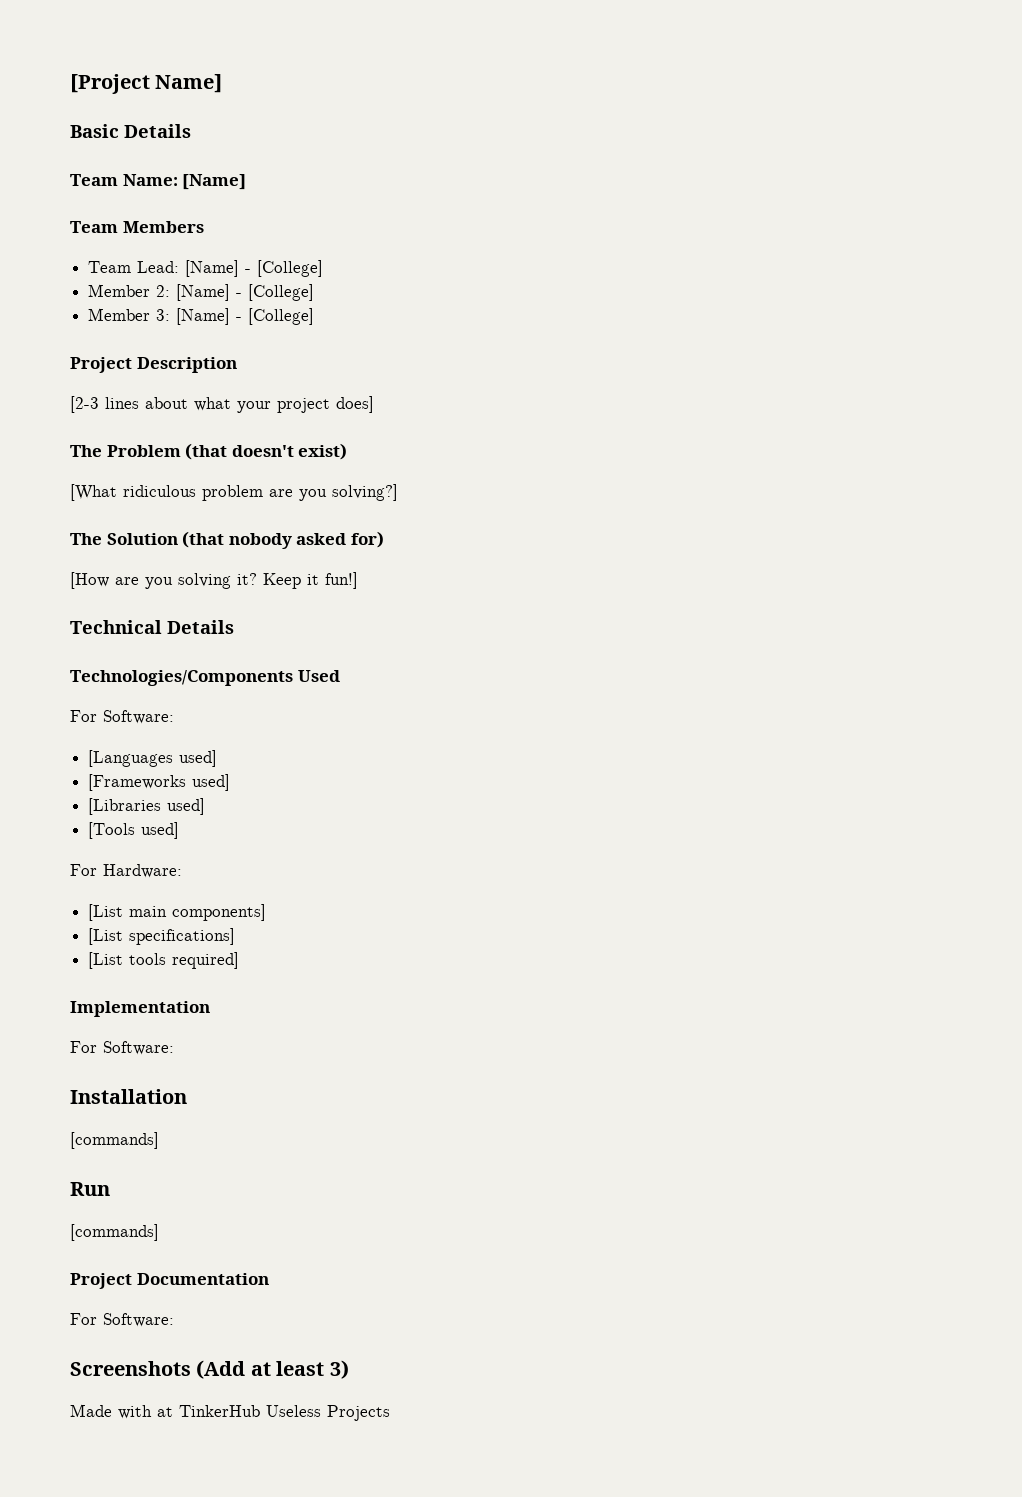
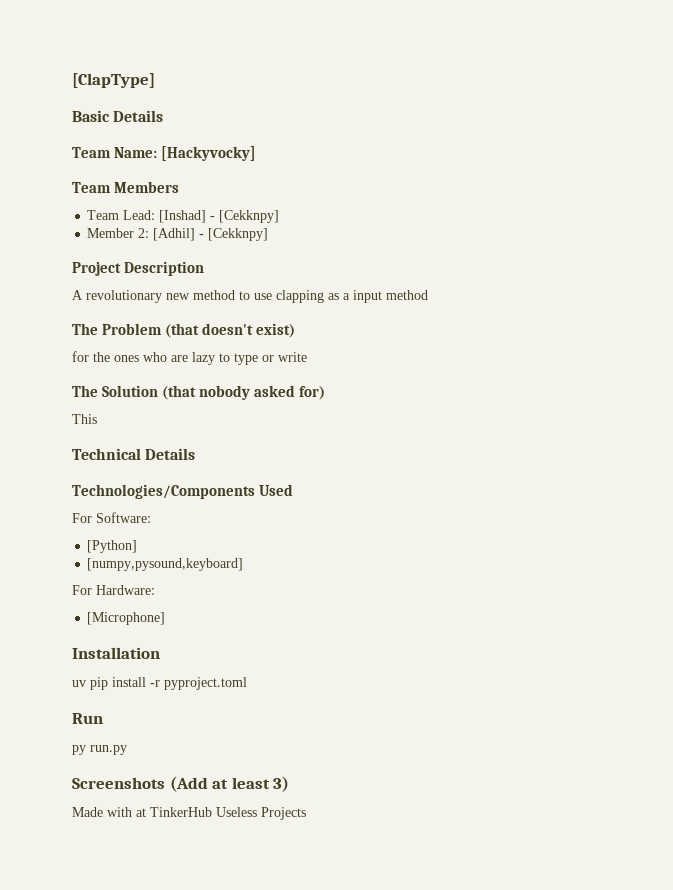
[70,74,223,94] [Project Name] -> [72,73,155,88] [ClapType]
[182,174,247,190] [Name] -> [160,146,256,161] [Hackyvocky]
[185,260,324,277] [Name] - [College] -> [159,210,280,223] [Inshad] - [Cekknpy]
[176,284,315,301] [88,308,315,325] [70,357,237,373] [70,396,374,413] [Name] - [College] // Member 3: [Name] - [College] // Project Description // [2-3 lines about what your project does] -> [153,228,269,241] [72,261,204,276] [72,290,428,303] [Adhil] - [Cekknpy] // Project Description // A revolutionary new method to use clapping as a input method
[70,484,398,501] [What ridiculous problem are you solving?] -> [72,351,307,365] for the ones who are lazy to type or write
[70,572,358,589] [How are you solving it? Keep it fun!] -> [72,414,97,424] This
[88,750,218,767] [88,774,231,791] [88,798,206,815] [88,822,180,839] [70,864,182,878] [88,904,267,921] [88,928,236,945] [88,952,240,969] [70,1001,210,1017] [70,1041,174,1055] [70,1089,187,1104] [70,1132,159,1149] [70,1182,110,1196] [70,1224,159,1241] [70,1273,269,1289] [70,1313,174,1327] [Languages used] // [Frameworks used] // [Libraries used] // [Tools used] // For Hardware: // [List main components] // [List specifications] // [List tools required] // Implementation // For Software: // Installation // [commands] // Run // [commands] // Project Documentation // For Software: -> [87,540,138,553] [87,558,244,571] [72,585,155,595] [87,612,166,625] [72,647,160,659] [72,677,247,690] [72,713,103,724] [72,745,127,755] [Python] // [numpy,pysound,keyboard] // For Hardware: // [Microphone] // Installation // uv pip install -r pyproject.toml // Run // py run.py

